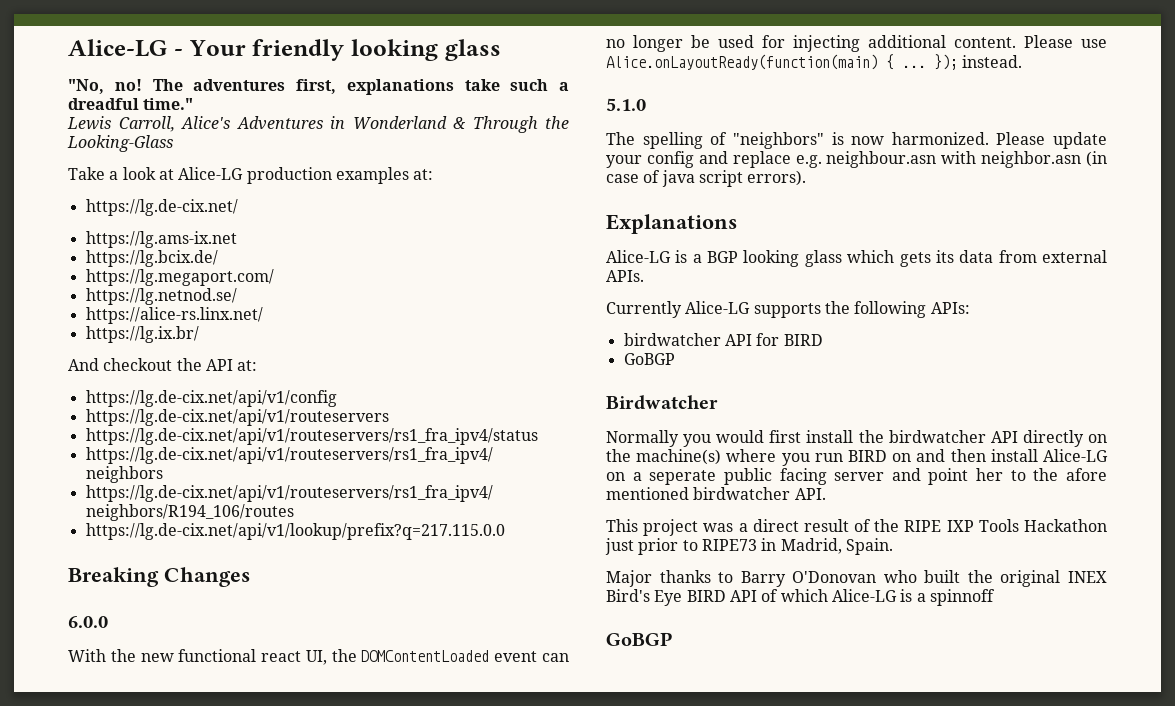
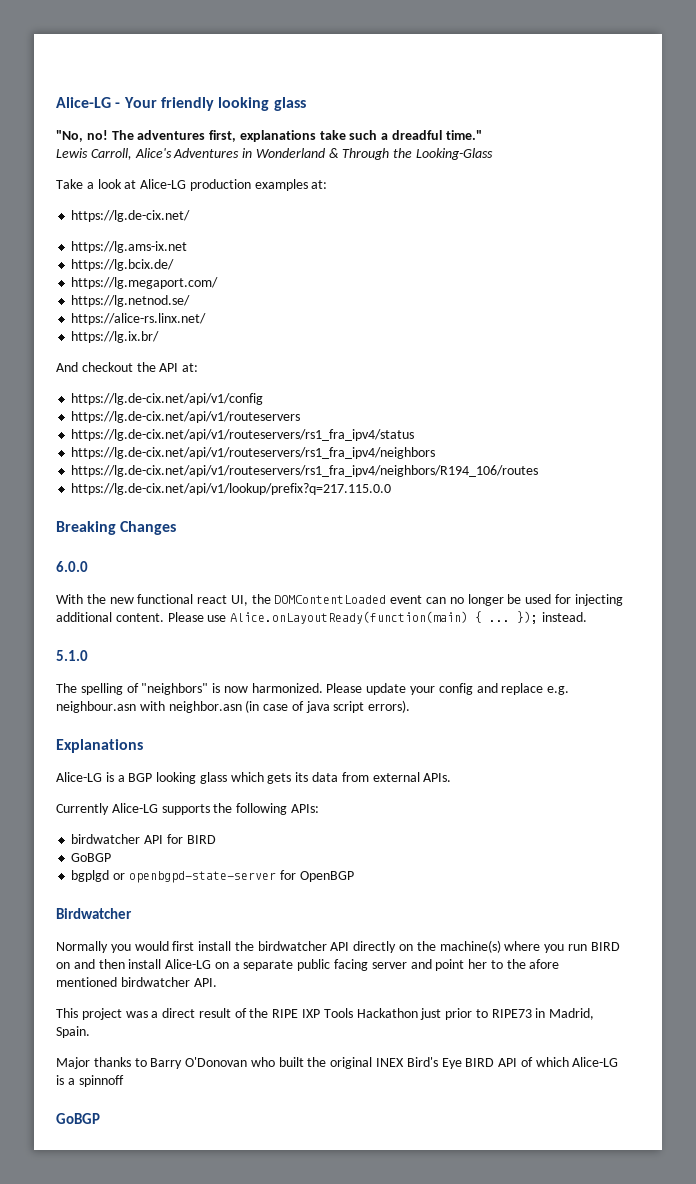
(675, 359) none -> [71,870,354,883] // bgplgd or openbgpd-state-server for OpenBGP
[649,470,717,485] seperate -> [243,960,294,971] separate

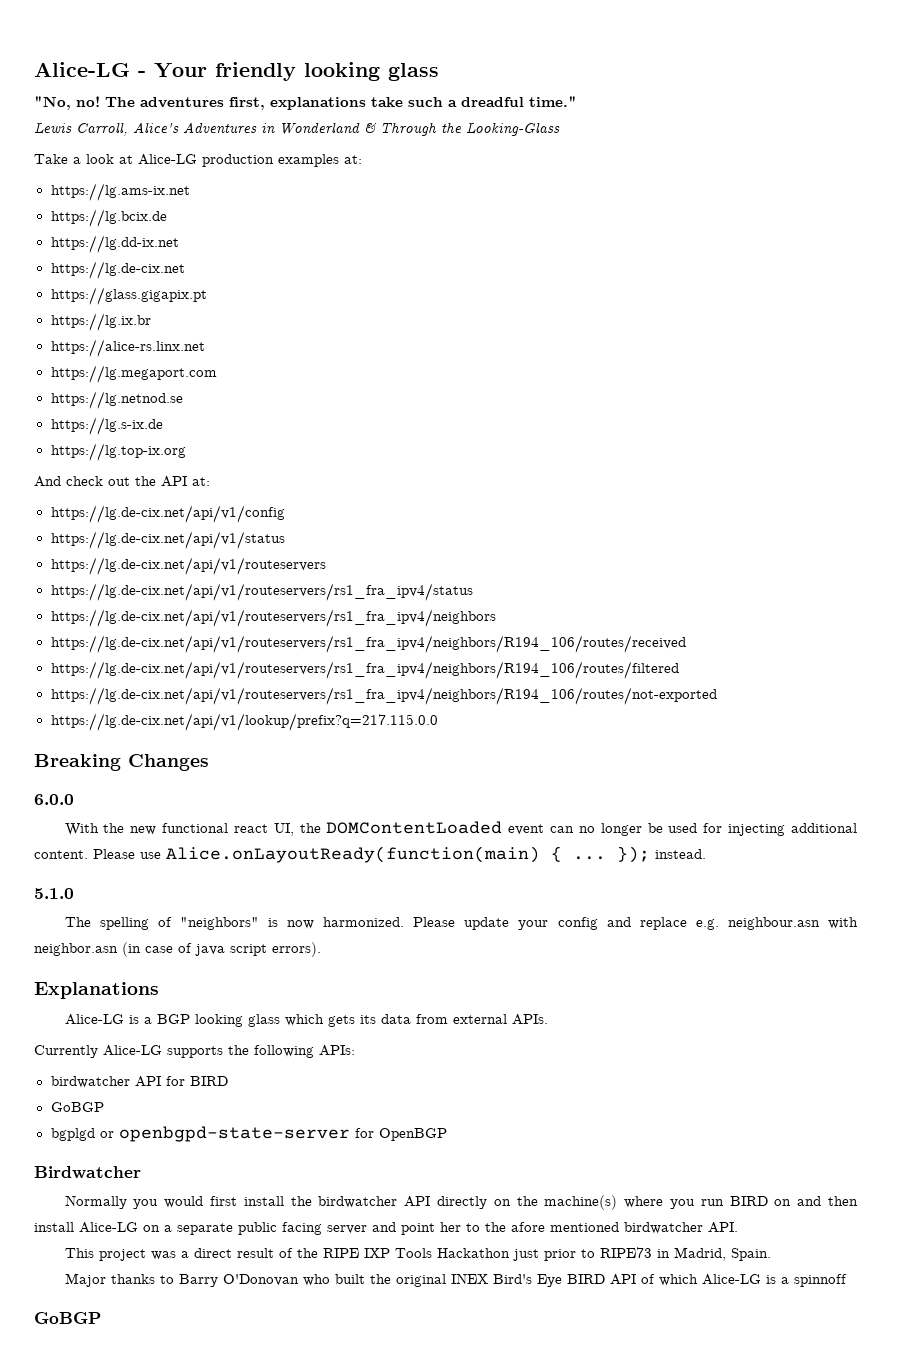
[71,210,191,222] // https://lg.de-cix.net/ -> (362, 159) none
[71,259,175,271] [71,277,219,289] [71,295,191,307] [71,313,207,325] [71,331,160,343] https://lg.bcix.de/ // https://lg.megaport.com/ // https://lg.netnod.se/ // https://alice-rs.linx.net/ // https://lg.ix.br/ -> [50,209,167,227] [50,235,179,253] [50,261,185,279] [50,287,207,305] [50,313,151,331] [50,339,205,357] [50,365,217,383] [50,391,183,409] [50,417,163,435] [50,443,186,461] https://lg.bcix.de // https://lg.dd-ix.net // https://lg.de-cix.net // https://glass.gigapix.pt // https://lg.ix.br // https://alice-rs.linx.net // https://lg.megaport.com // https://lg.netnod.se // https://lg.s-ix.de // https://lg.top-ix.org
[81,362,133,372] checkout -> [66,476,130,486] check out
(264, 399) none -> [50,531,285,549] // https://lg.de-cix.net/api/v1/status
[71,465,539,477] https://lg.de-cix.net/api/v1/routeservers/rs1_fra_ipv4/neighbors/R194_106/routes -> [50,635,686,653] [50,661,679,679] [50,687,717,705] https://lg.de-cix.net/api/v1/routeservers/rs1_fra_ipv4/neighbors/R194_106/routes/received // https://lg.de-cix.net/api/v1/routeservers/rs1_fra_ipv4/neighbors/R194_106/routes/filtered // https://lg.de-cix.net/api/v1/routeservers/rs1_fra_ipv4/neighbors/R194_106/routes/not-exported

